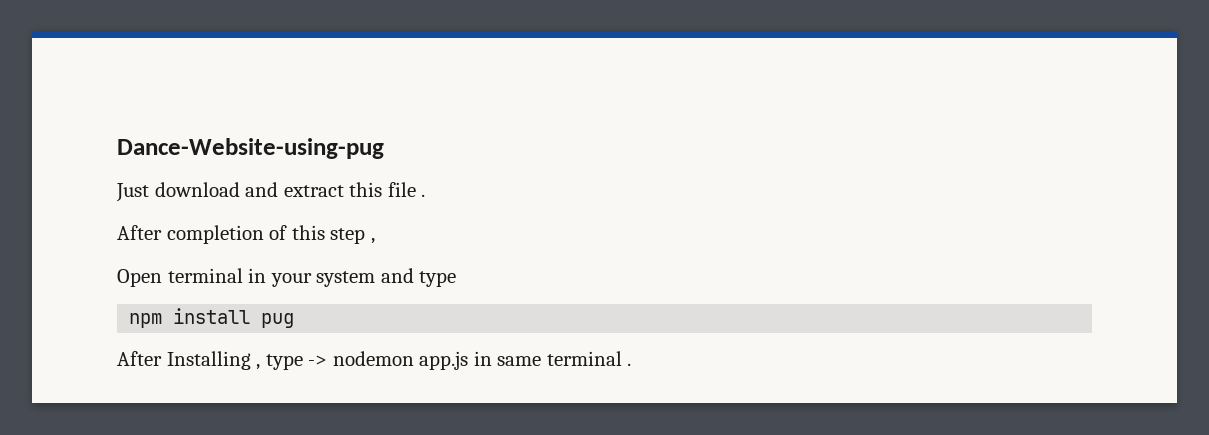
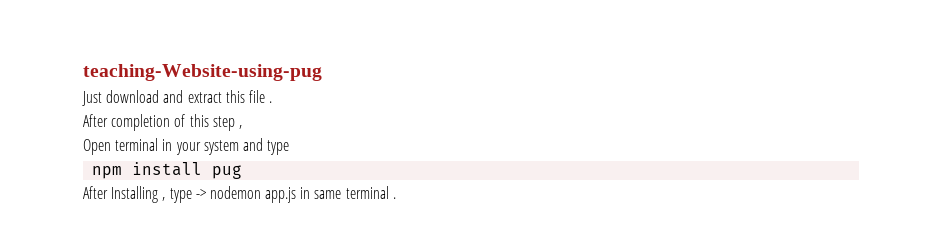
[117,138,384,159] Dance-Website-using-pug -> [83,64,322,81] teaching-Website-using-pug

